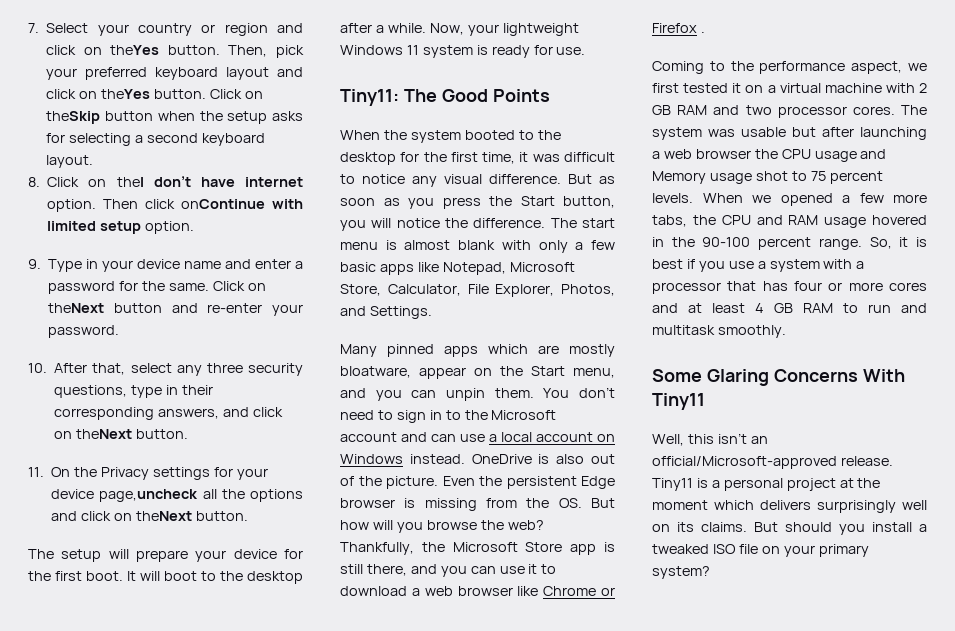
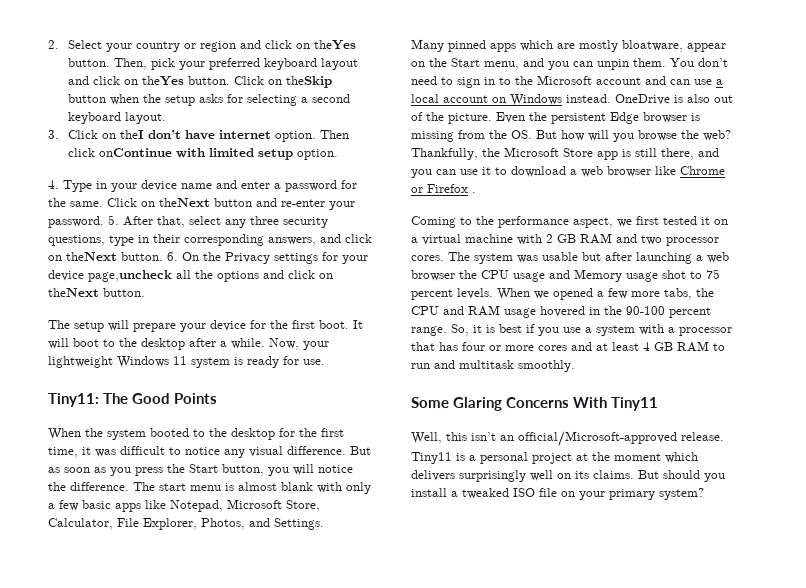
[28,23,39,33] 7. -> [48,40,59,49] 2.
[28,177,40,187] 8. -> [48,130,59,139] 3.
[28,259,41,269] 9. -> [48,180,59,189] 4.
[28,363,47,373] // 10. -> [108,215,119,225] 5.
[28,467,44,477] // 11. -> [167,252,178,261] 6.

